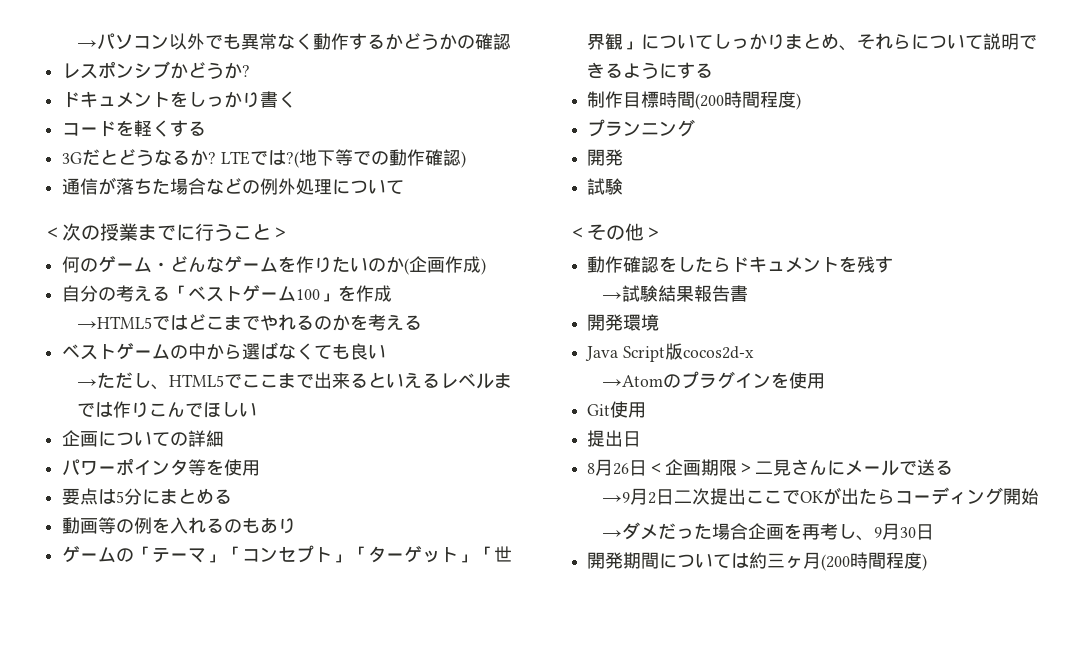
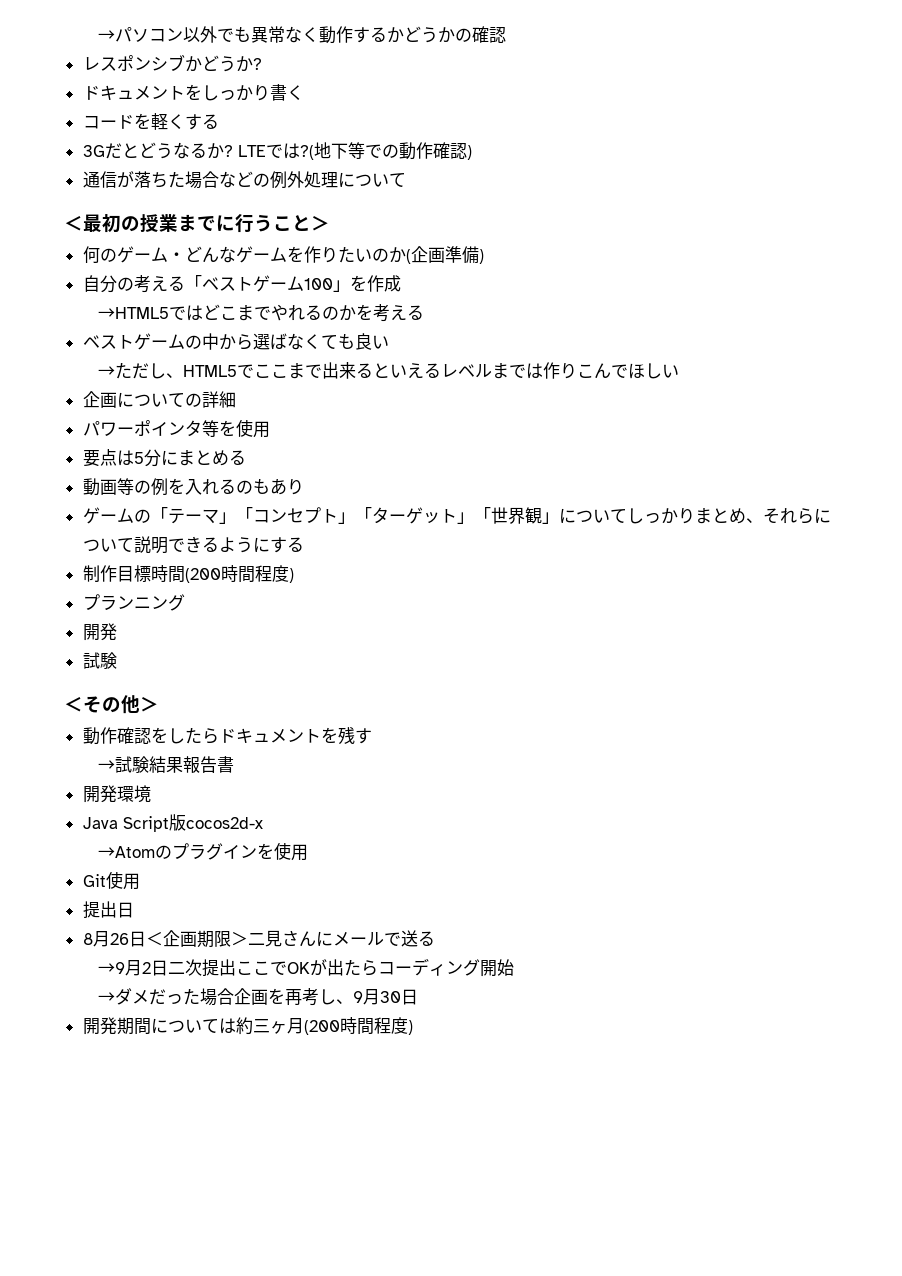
[62,223,81,241] 次 -> [83,214,121,233] 最初
[445,256,482,273] 作成 -> [444,246,479,264] 準備

